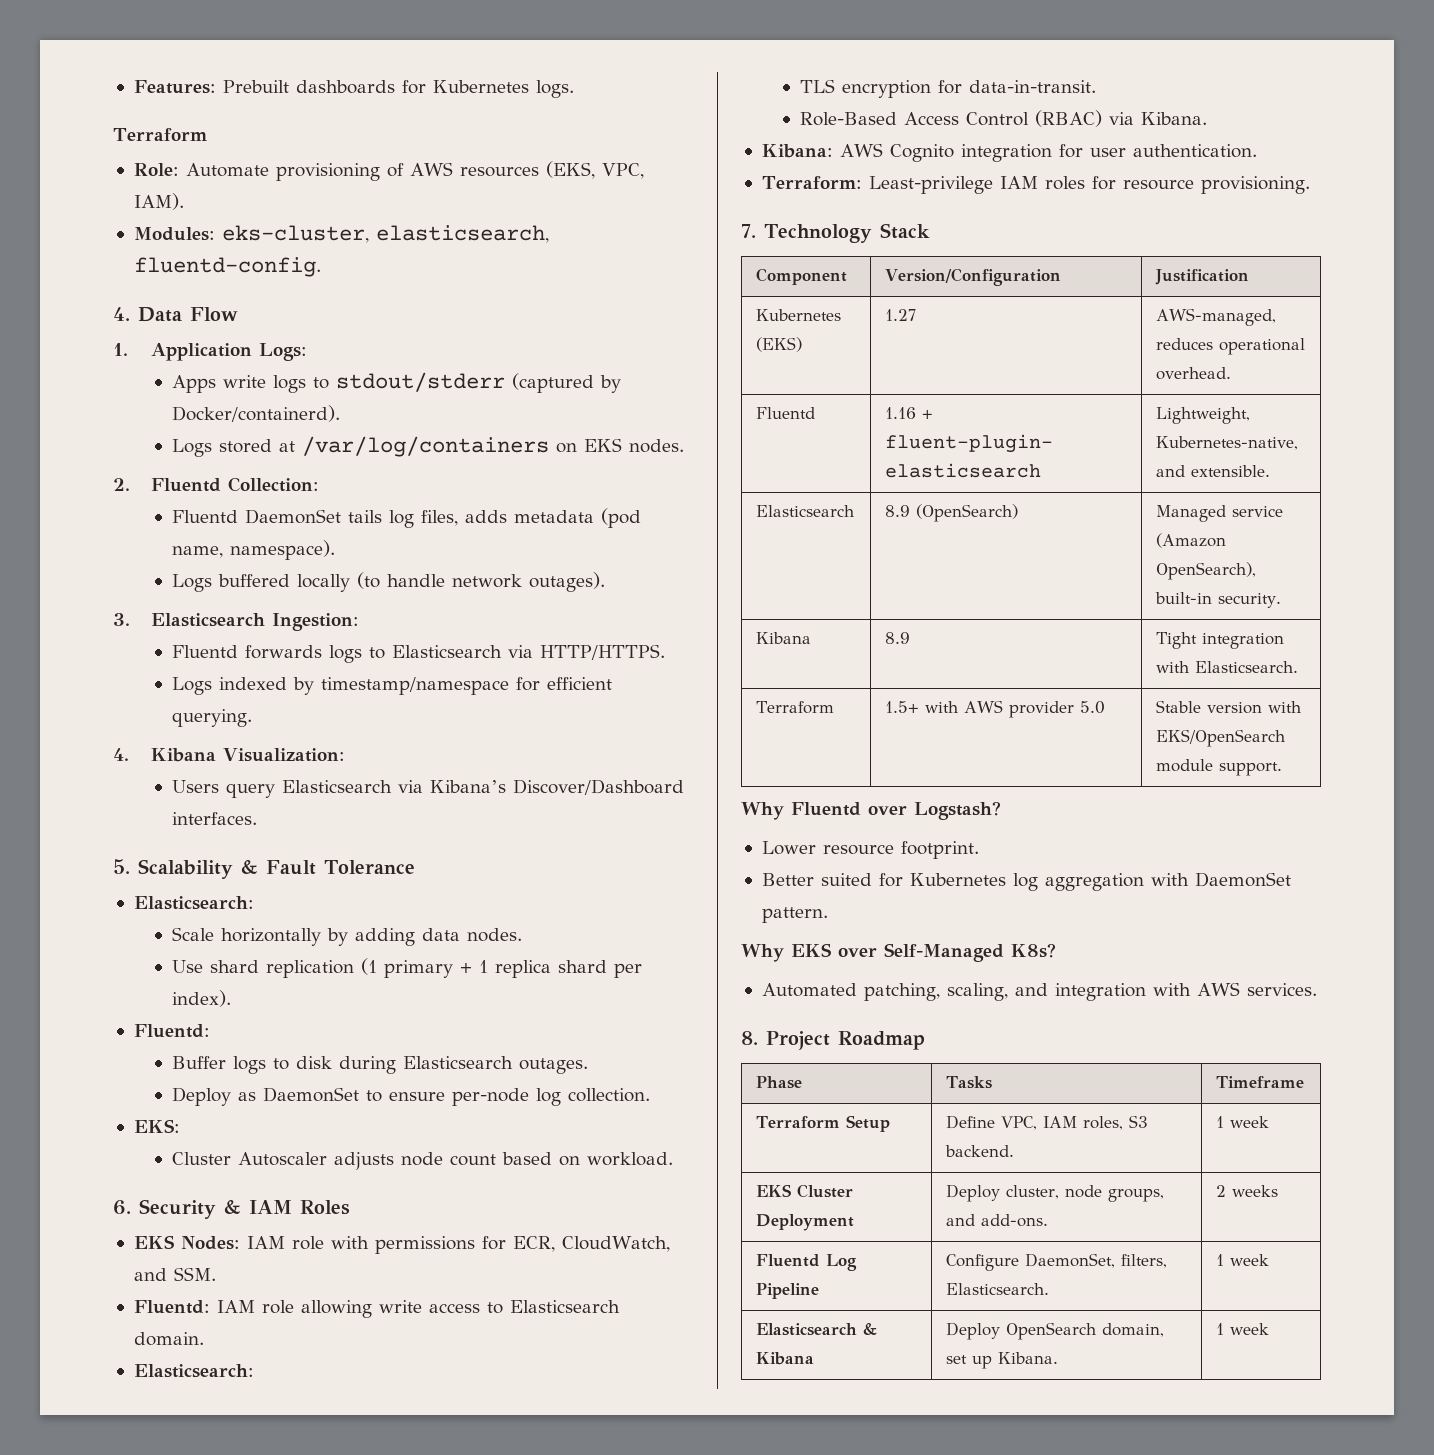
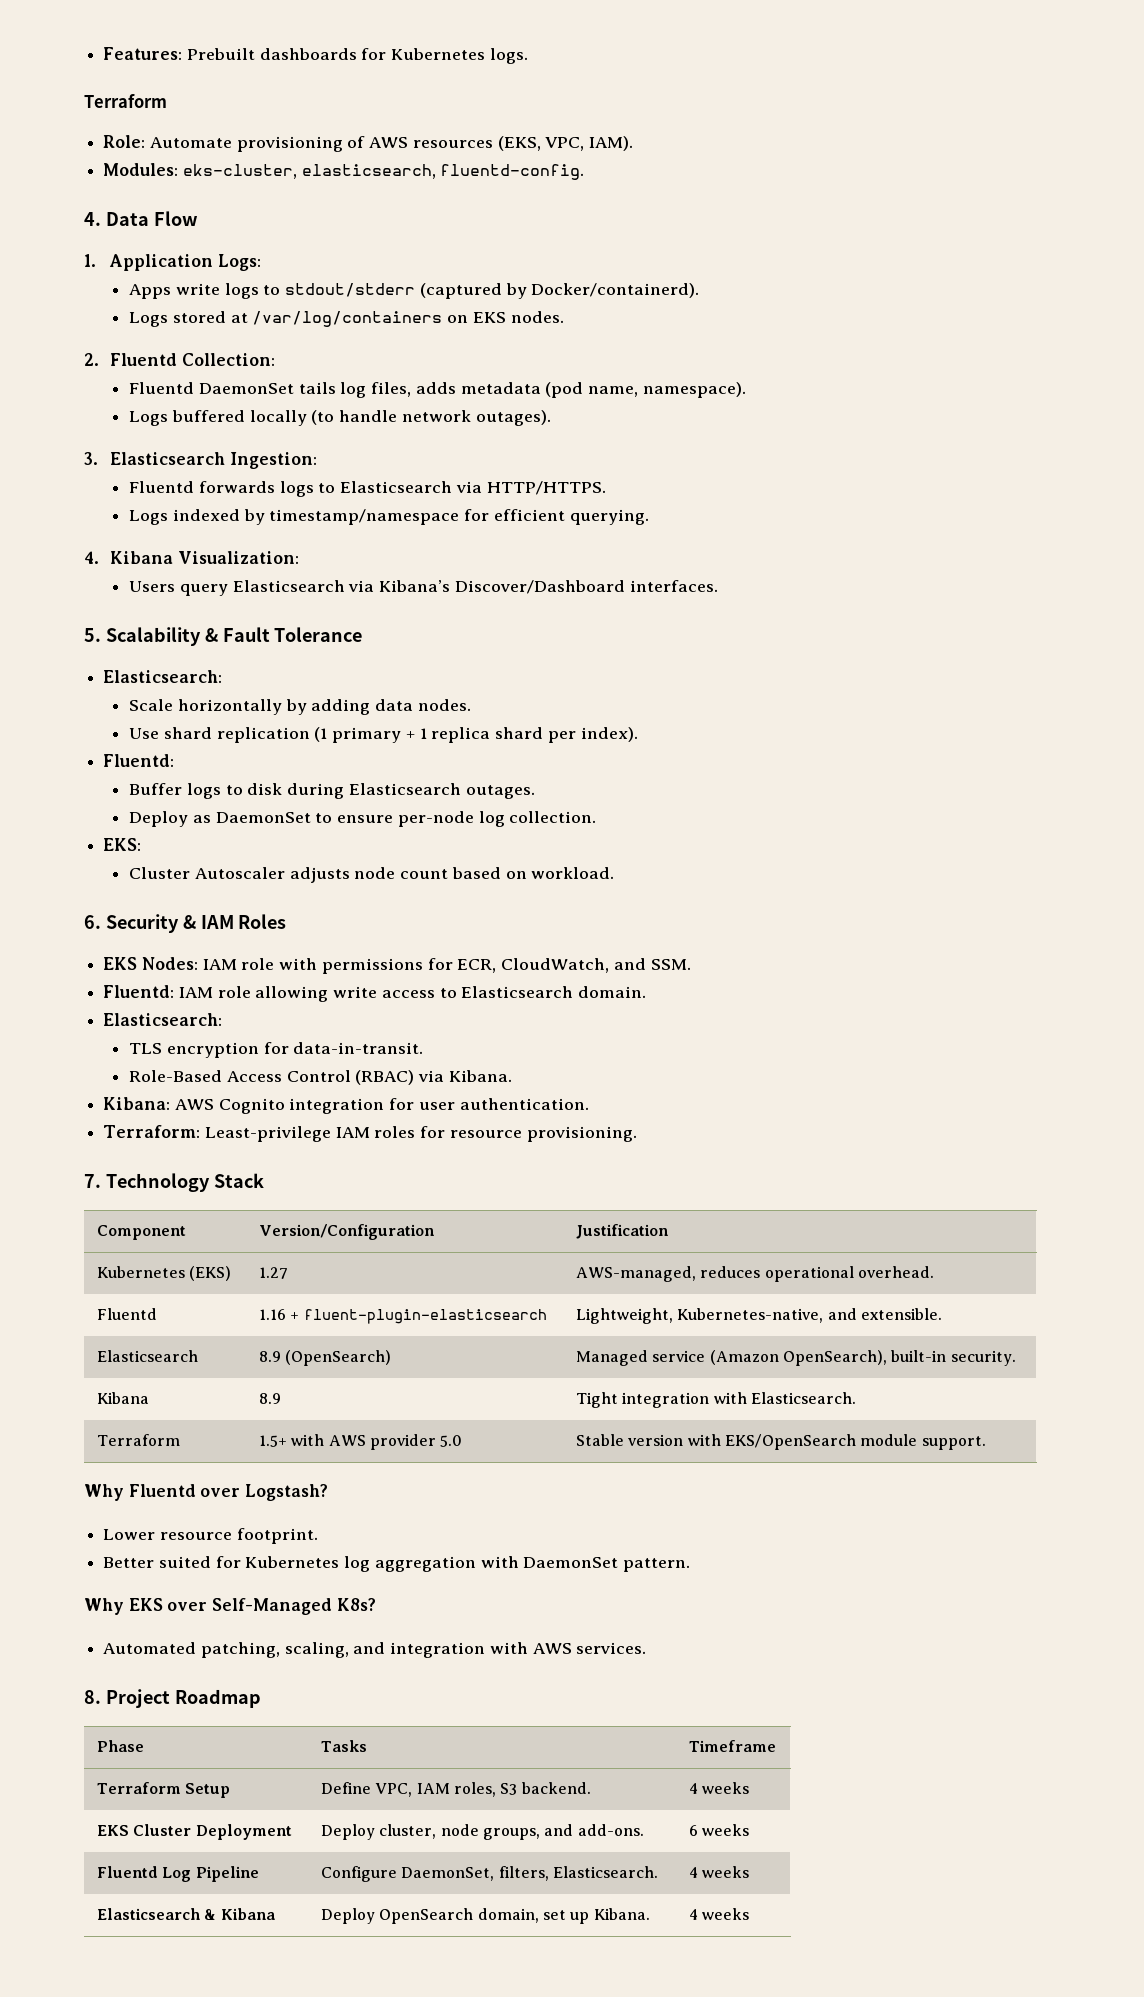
[1215,1116,1269,1128] 1 week -> [689,1782,750,1794] 4 weeks
[1215,1185,1226,1197] 2 -> [689,1825,699,1836] 6
[1215,1254,1269,1266] 1 week -> [689,1866,750,1878] 4 weeks
[1215,1323,1269,1335] 1 week -> [689,1908,750,1920] 4 weeks

